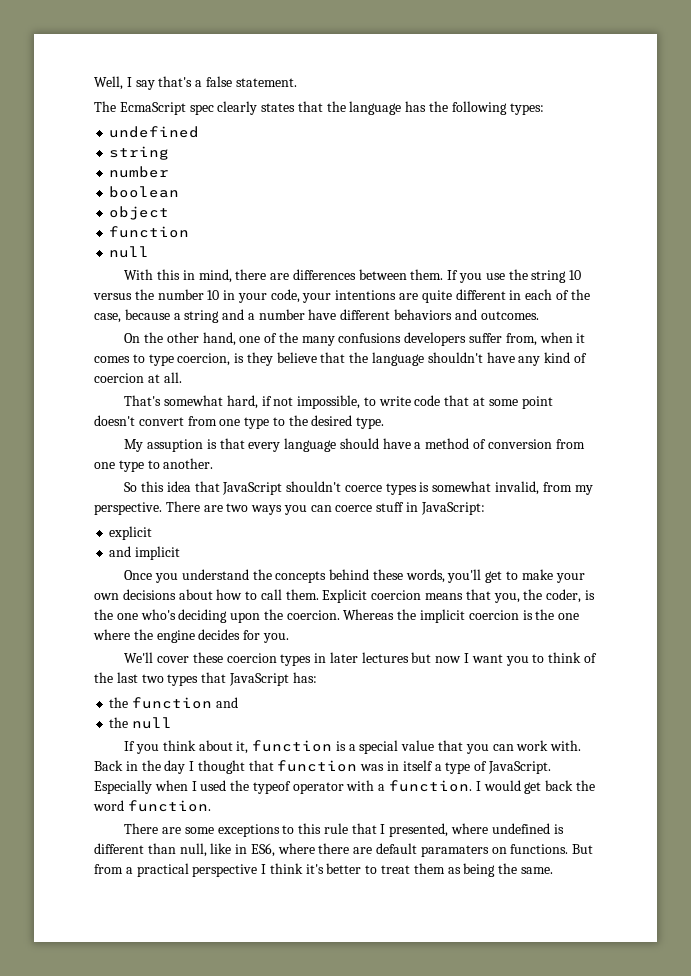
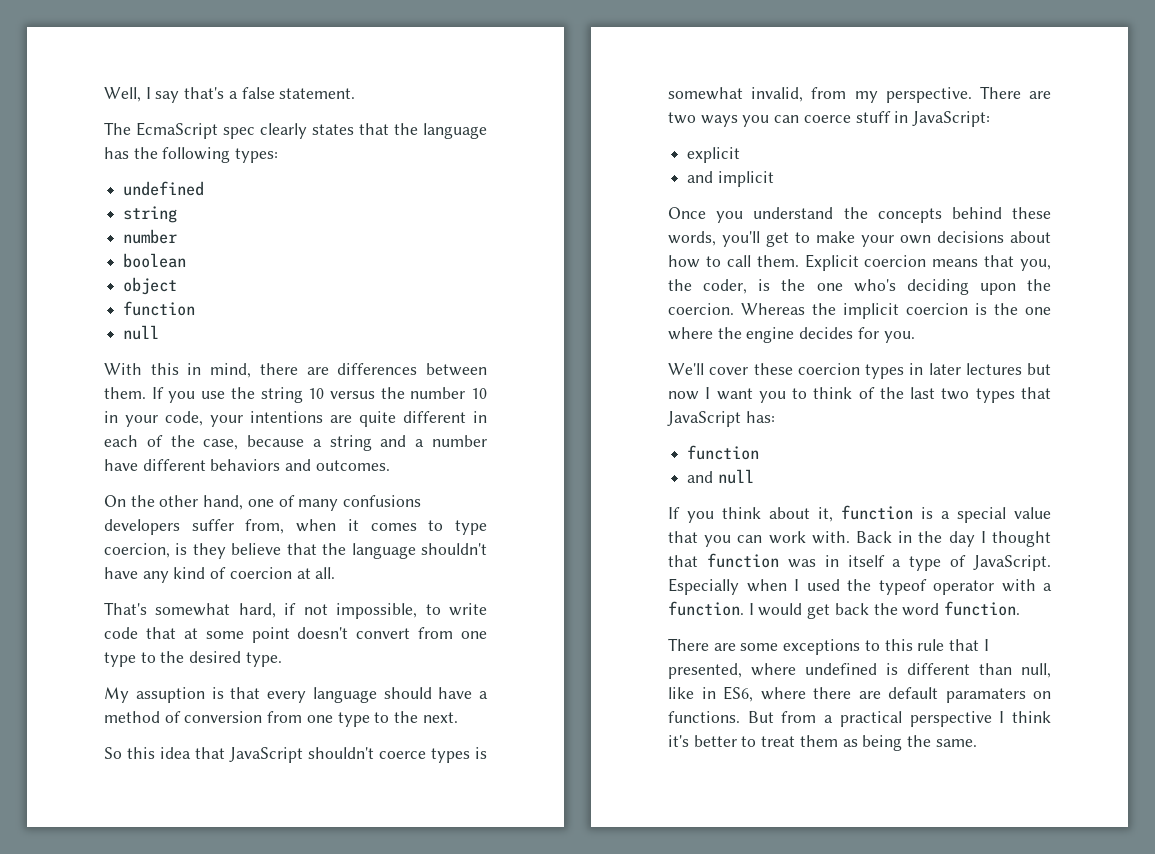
[278,332,298,343] the -> (295, 501) none
[163,458,214,469] another. -> [394,711,458,723] the next.
[109,697,238,709] [109,717,129,728] the function and // the -> [687,445,760,460] [687,471,714,483] function // and

